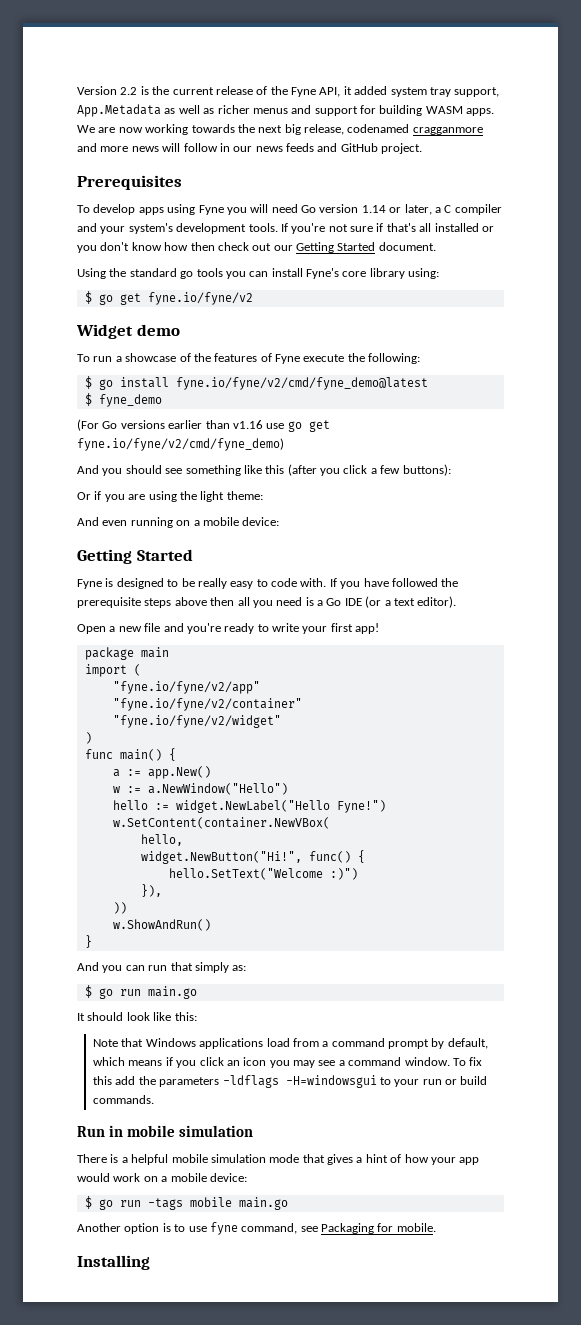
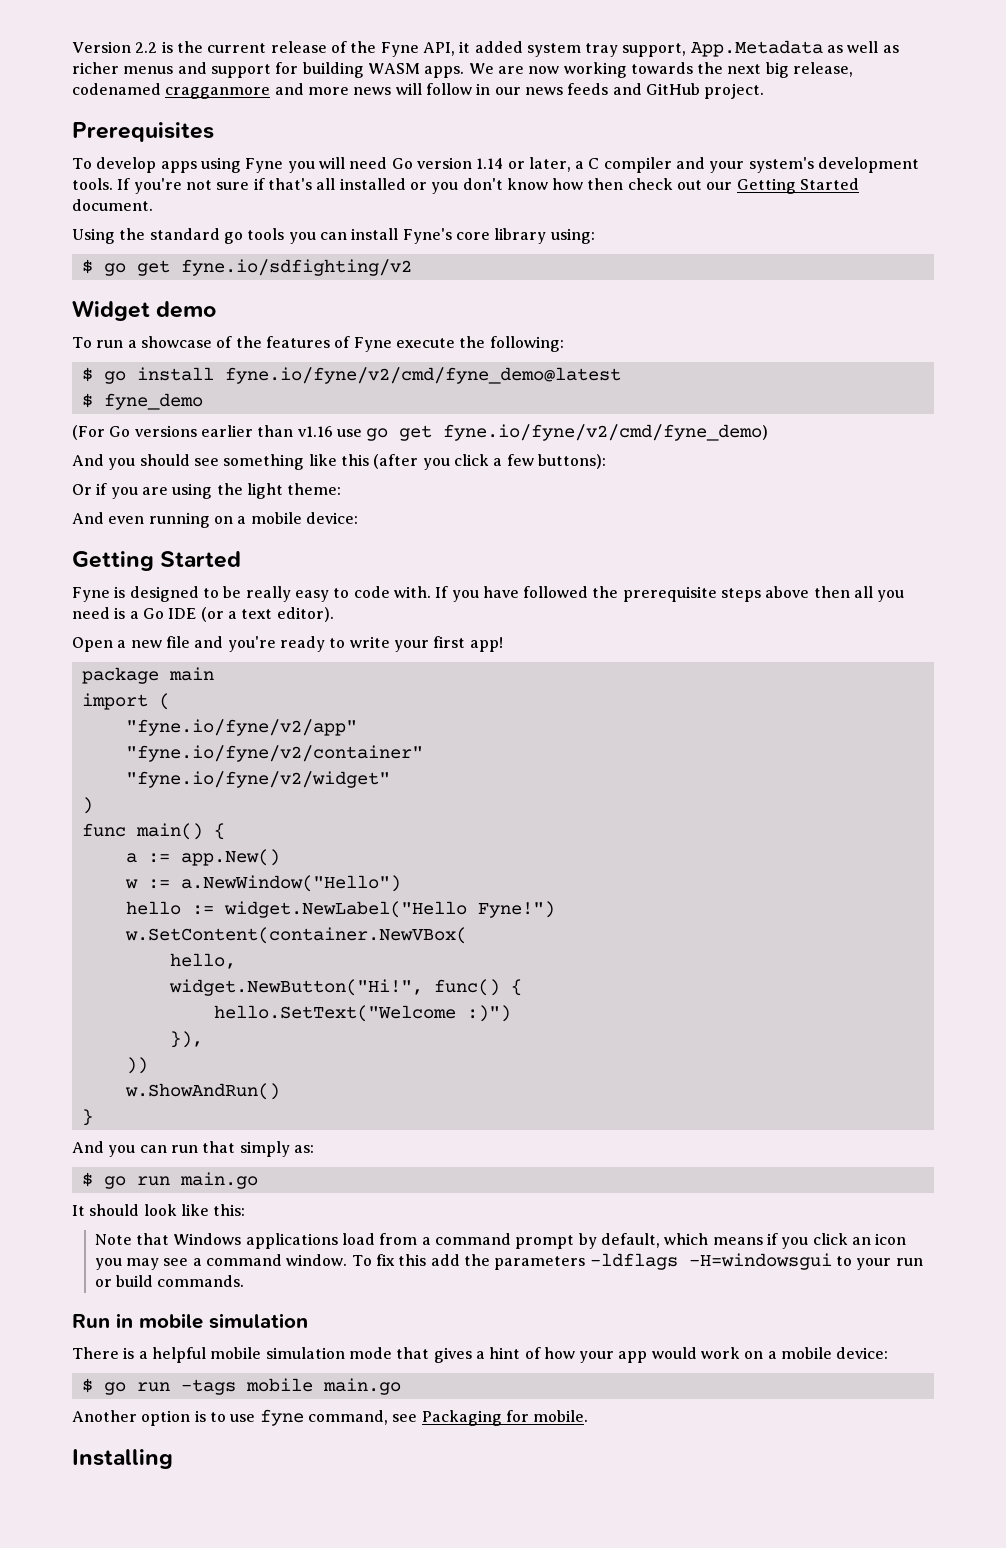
[147,292,253,305] fyne.io/fyne/v2 -> [180,259,412,276] fyne.io/sdfighting/v2

